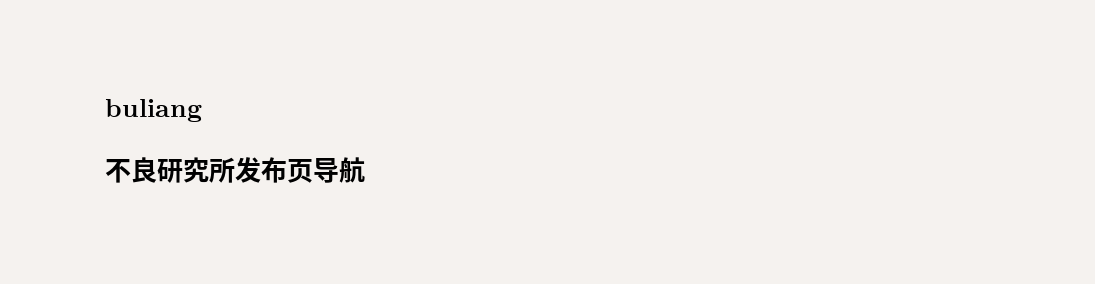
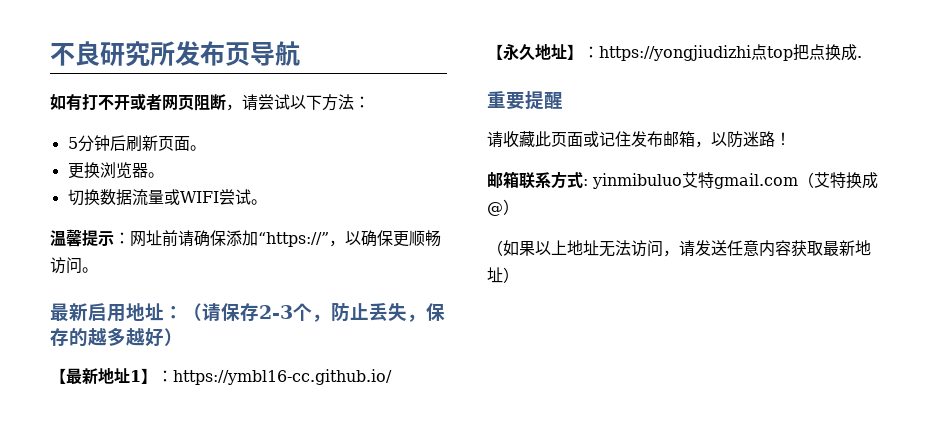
[105,99,202,122] buliang // -> (50, 54) none
(365, 170) none -> [50,93,370,111] [67,135,206,152] [67,162,164,179] [67,189,267,206] [50,229,441,247] [50,257,98,274] [50,303,445,322] [50,327,183,347] [50,368,392,385] [487,44,862,61] [487,90,563,110] [487,131,791,148] [487,171,878,189] [487,199,519,216] [487,240,871,257] [487,267,519,283] // 如有打不开或者网页阻断，请尝试以下方法： // 5分钟后刷新页面。 // 更换浏览器。 // 切换数据流量或WIFI尝试。 // 温馨提示：网址前请确保添加“https://”，以确保更顺畅访问。 // 最新启用地址：（请保存2-3个，防止丢失，保存的越多越好） // 【最新地址1】：https://ymbl16-cc.github.io/ // 【永久地址】：https://yongjiudizhi点top把点换成. // 重要提醒 // 请收藏此页面或记住发布邮箱，以防迷路！ // 邮箱联系方式: yinmibuluo艾特gmail.com（艾特换成@） // （如果以上地址无法访问，请发送任意内容获取最新地址）

